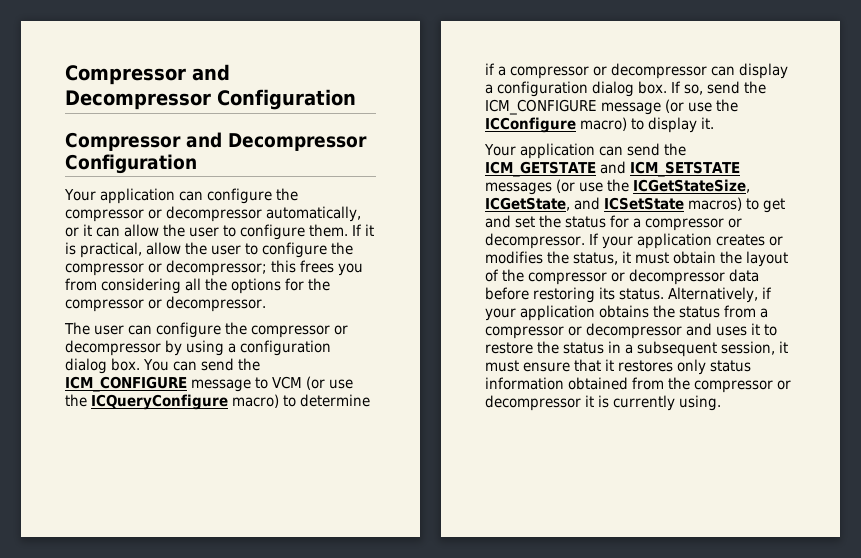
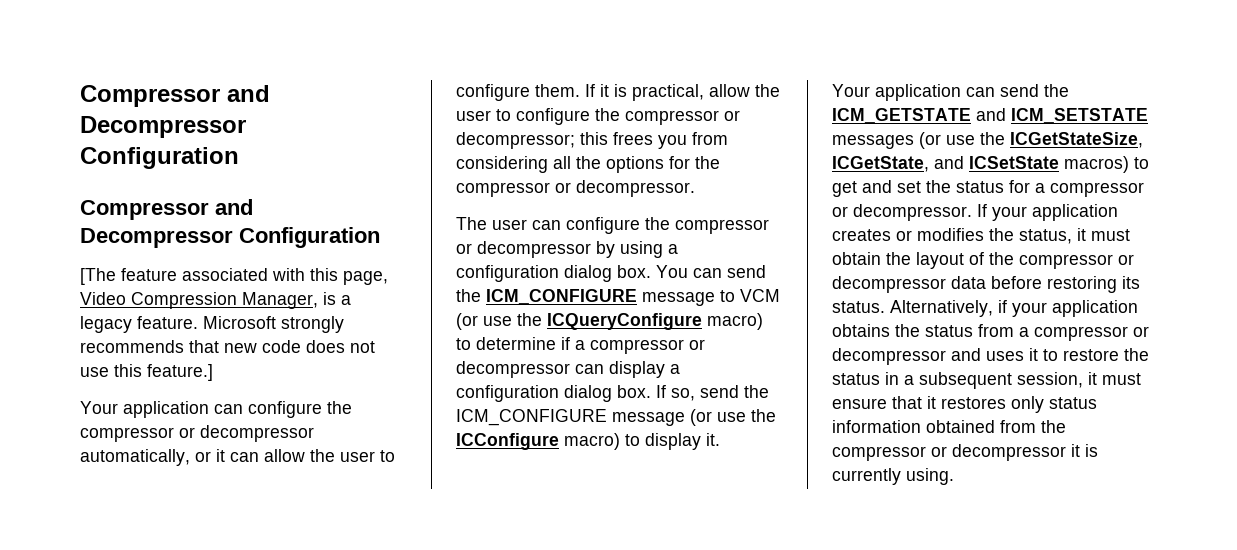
(197, 164) none -> [80,268,388,285] [80,292,351,309] [80,316,344,333] [80,340,375,353] [80,364,213,381] // [The feature associated with this page, Video Compression Manager, is a legacy feature. Microsoft strongly recommends that new code does not use this feature.]

